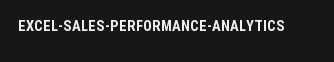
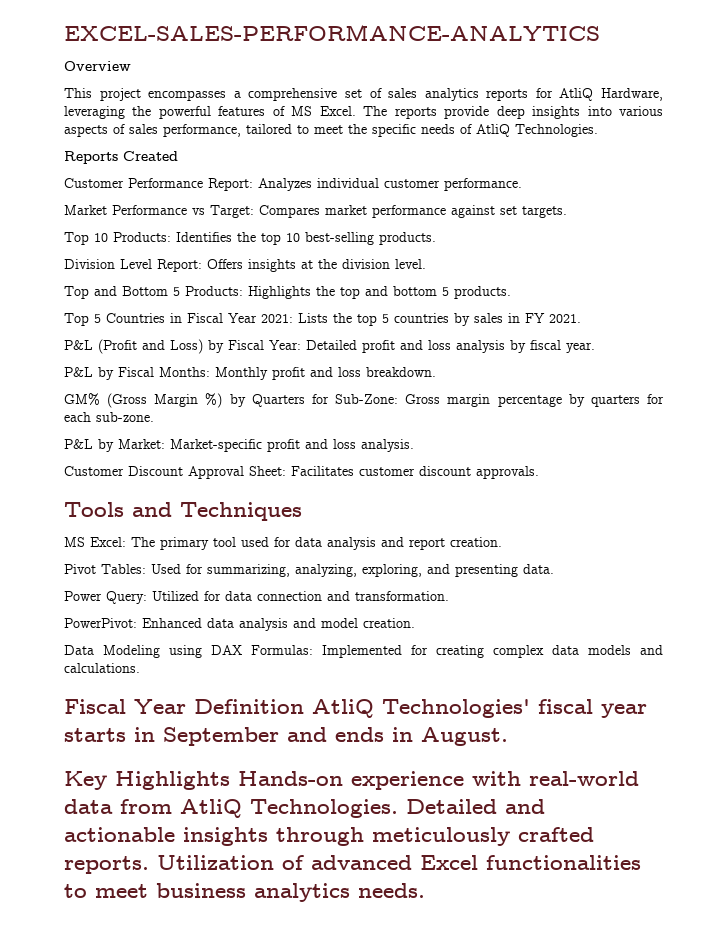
(285, 25) none -> [64,61,131,71] [64,88,663,101] [64,106,663,119] [64,124,598,137] [64,151,178,164] [64,178,522,191] [64,205,567,218] [64,232,436,245] [64,259,426,272] [64,286,511,299] [64,313,581,326] [64,339,595,354] [64,367,436,380] [64,393,664,408] [64,412,154,422] [64,439,414,452] [64,466,539,479] [64,502,302,521] [64,537,502,550] [64,564,554,577] [64,591,449,604] [64,618,415,631] [64,645,663,658] [64,663,140,673] [64,699,647,718] [64,727,508,746] [64,771,639,790] [64,799,545,818] [64,827,594,846] [64,855,641,874] [64,883,425,902] // Overview // This project encompasses a comprehensive set of sales analytics reports for AtliQ Hardware, leveraging the powerful features of MS Excel. The reports provide deep insights into various aspects of sales performance, tailored to meet the specific needs of AtliQ Technologies. // Reports Created // Customer Performance Report: Analyzes individual customer performance. // Market Performance vs Target: Compares market performance against set targets. // Top 10 Products: Identifies the top 10 best-selling products. // Division Level Report: Offers insights at the division level. // Top and Bottom 5 Products: Highlights the top and bottom 5 products. // Top 5 Countries in Fiscal Year 2021: Lists the top 5 countries by sales in FY 2021. // P&L (Profit and Loss) by Fiscal Year: Detailed profit and loss analysis by fiscal year. // P&L by Fiscal Months: Monthly profit and loss breakdown. // GM% (Gross Margin %) by Quarters for Sub-Zone: Gross margin percentage by quarters for each sub-zone. // P&L by Market: Market-specific profit and loss analysis. // Customer Discount Approval Sheet: Facilitates customer discount approvals. // Tools and Techniques // MS Excel: The primary tool used for data analysis and report creation. // Pivot Tables: Used for summarizing, analyzing, exploring, and presenting data. // Power Query: Utilized for data connection and transformation. // PowerPivot: Enhanced data analysis and model creation. // Data Modeling using DAX Formulas: Implemented for creating complex data models and calculations. // Fiscal Year Definition AtliQ Technologies' fiscal year starts in September and ends in August. // Key Highlights Hands-on experience with real-world data from AtliQ Technologies. Detailed and actionable insights through meticulously crafted reports. Utilization of advanced Excel functionalities to meet business analytics needs.

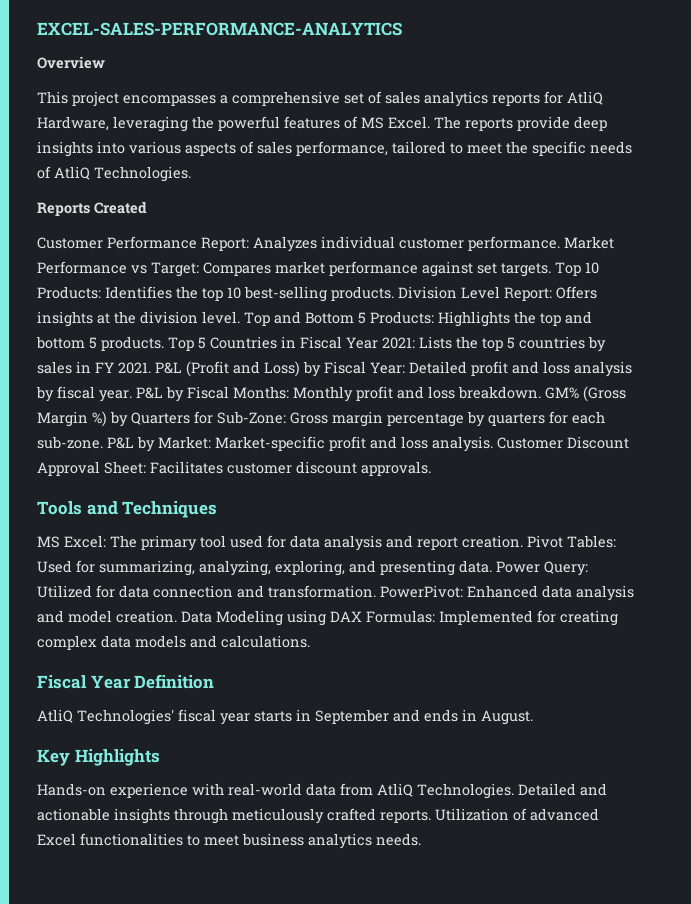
(522, 184) // -> (560, 243) none
(567, 212) // -> (551, 270) none
(436, 238) // -> (394, 293) none
(426, 264) // -> (240, 317) none
(511, 292) // -> (164, 343) none
(581, 318) // -> (151, 368) none
(595, 347) // -> (132, 396) none
(436, 372) // -> (541, 392) none
(154, 417) // -> (103, 442) none
(414, 445) // -> (493, 444) none
(502, 542) // -> (523, 541) none
(554, 569) // -> (492, 566) none
(449, 596) // -> (376, 591) none
(415, 623) // -> (177, 616) none
(304, 706) none -> (215, 681) //
(230, 780) none -> (160, 757) //

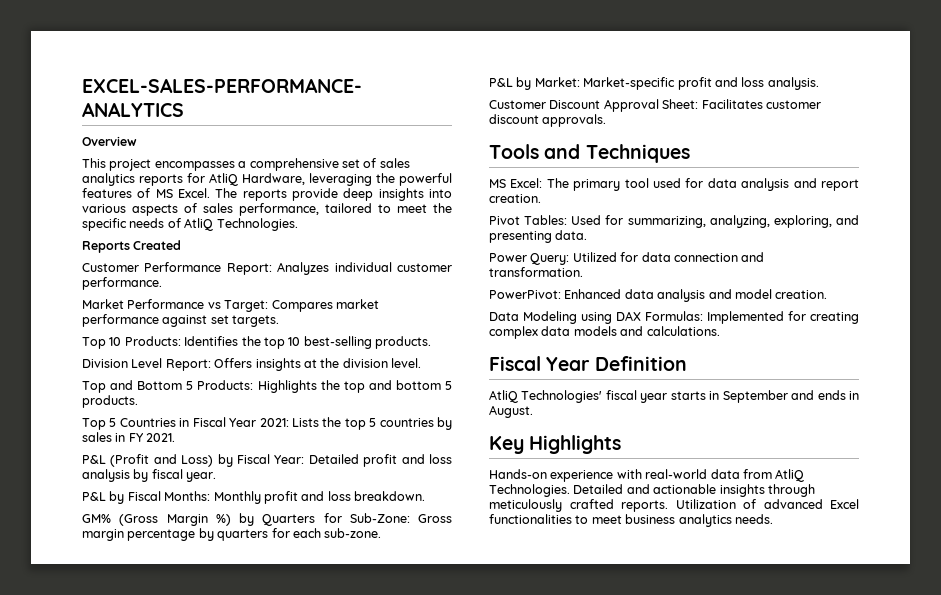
(560, 243) none -> (162, 283) //
(551, 270) none -> (280, 321) //
(394, 293) none -> (431, 342) //
(240, 317) none -> (421, 363) //
(164, 343) none -> (138, 401) //
(151, 368) none -> (176, 437) //
(132, 396) none -> (217, 477) //
(541, 392) none -> (425, 496) //
(103, 442) none -> (382, 533) //
(493, 444) none -> (819, 83) //
(523, 541) none -> (541, 198) //
(492, 566) none -> (588, 235) //
(376, 591) none -> (583, 272) //
(177, 616) none -> (828, 294) //

